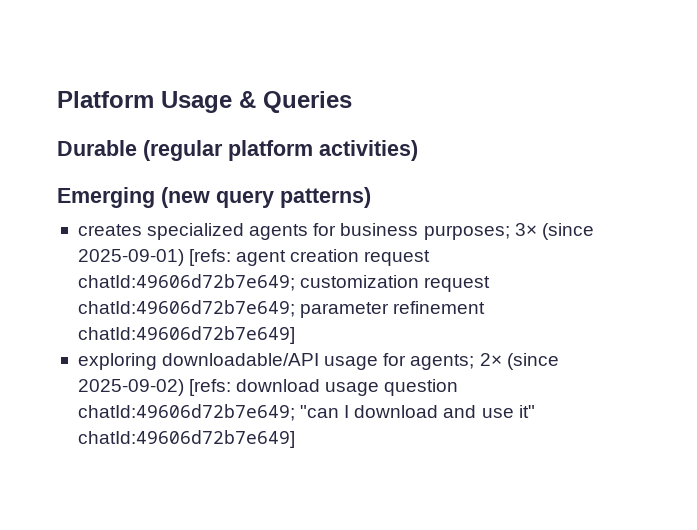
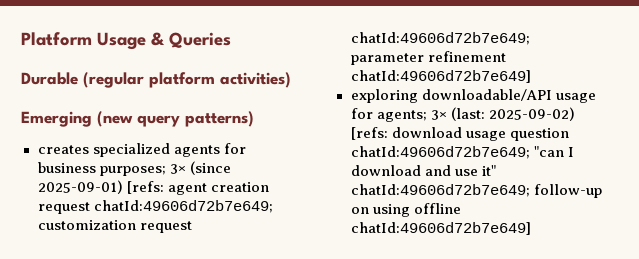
[479,353,559,370] 2× (since -> [430,107,485,121] 3× (last:
(535, 411) none -> [350,184,602,198] [350,203,461,217] chatId:49606d72b7e649; follow-up on using offline

